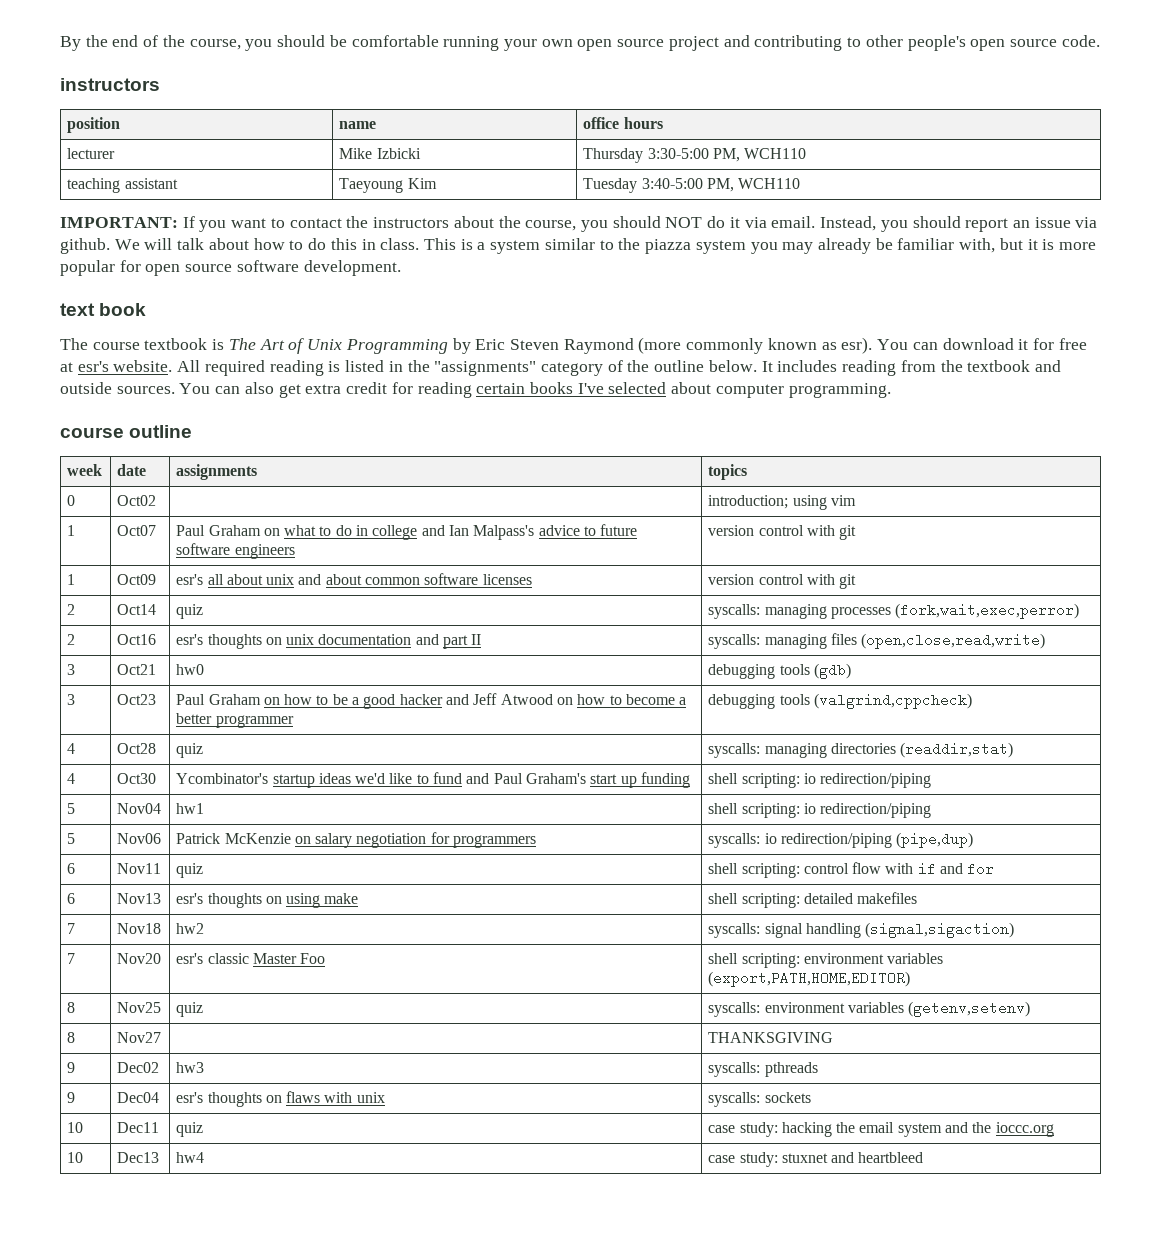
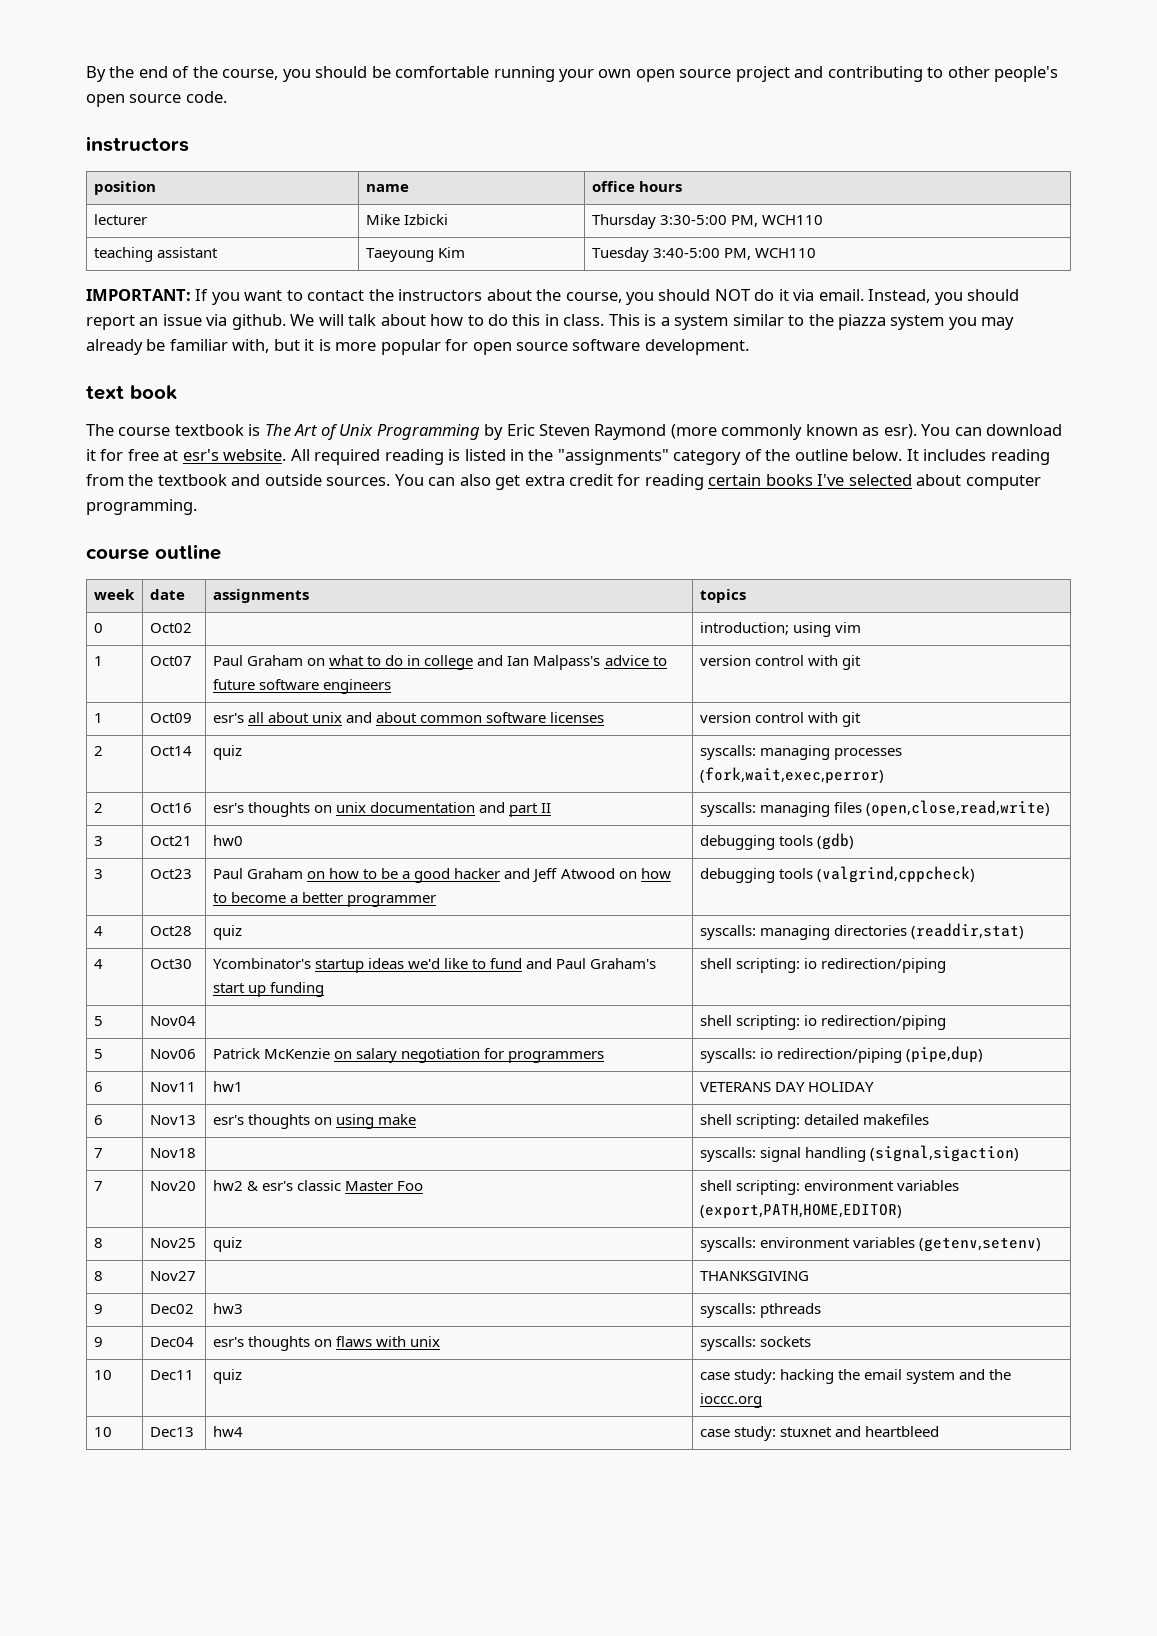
[176,803,205,814] hw1 -> (196, 1021) none
[176,863,204,878] [708,862,995,878] quiz | shell scripting: control flow with if and for -> [212,1081,243,1092] [699,1082,875,1092] hw1 | VETERANS DAY HOLIDAY
[176,923,205,934] hw2 -> (196, 1153) none
(162, 958) none -> [212,1180,258,1191] hw2 &

